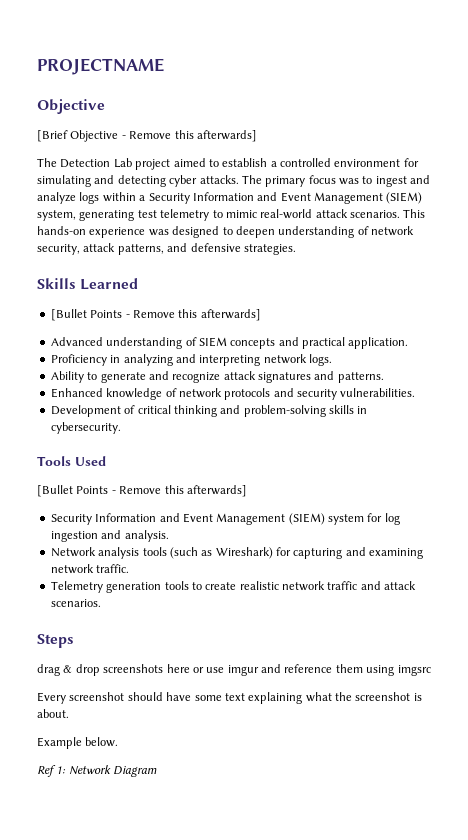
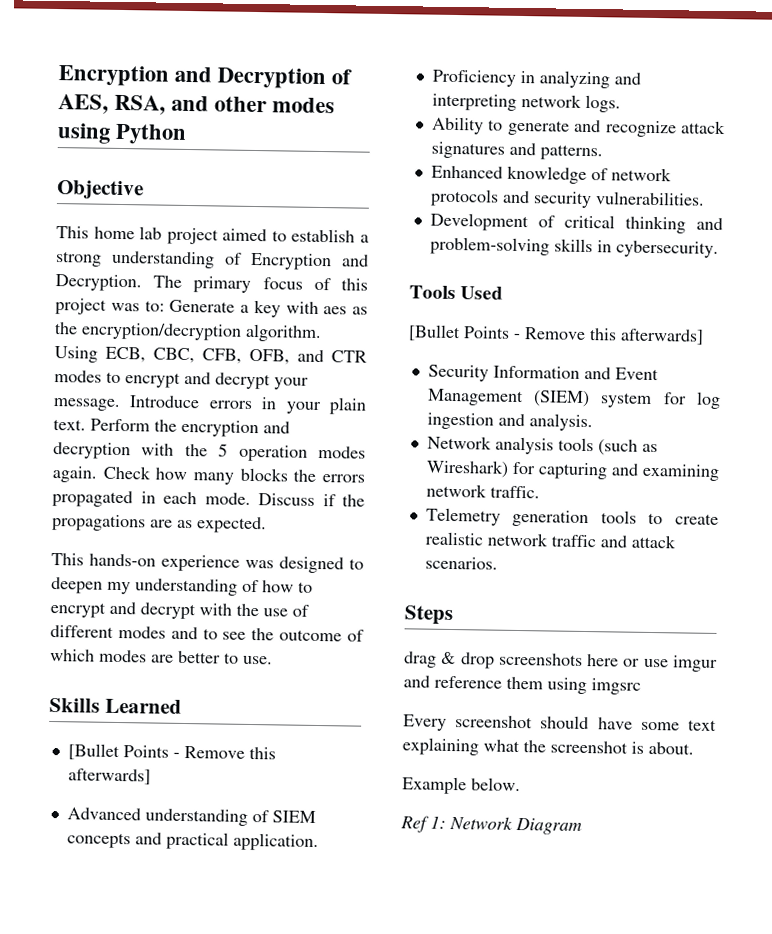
[37,58,164,75] [37,99,105,114] [37,130,257,142] [37,158,132,168] PROJECTNAME // Objective // [Brief Objective - Remove this afterwards] // The Detection Lab -> [58,65,353,90] [58,94,336,115] [57,123,188,145] [56,180,144,200] [56,226,163,240] Encryption and Decryption of AES, RSA, and other modes using Python // Objective // This home lab
[280,158,419,167] [37,175,431,187] [37,192,423,204] [37,209,400,221] controlled environment for simulating and detecting cyber attacks. The primary focus was to ingest and analyze logs within a Security Information and Event Management (SIEM) system, generating test telemetry to mimic real-world attack scenarios. -> [55,250,369,271] [55,274,368,293] [55,298,368,318] [54,322,322,343] [54,346,367,365] [54,370,309,390] [53,395,367,415] [53,418,290,438] [53,442,366,462] [52,465,365,485] [52,489,365,508] [52,513,267,534] strong understanding of Encryption and Decryption. The primary focus of this project was to: Generate a key with aes as the encryption/decryption algorithm. Using ECB, CBC, CFB, OFB, and CTR modes to encrypt and decrypt your message. Introduce errors in your plain text. Perform the encryption and decryption with the 5 operation modes again. Check how many blocks the errors propagated in each mode. Discuss if the propagations are as expected. //
[278,226,414,238] [37,243,296,255] understanding of network security, attack patterns, and defensive strategies. -> [107,578,313,596] [50,601,309,620] [50,624,364,642] [50,648,273,665] my understanding of how to encrypt and decrypt with the use of different modes and to see the outcome of which modes are better to use.

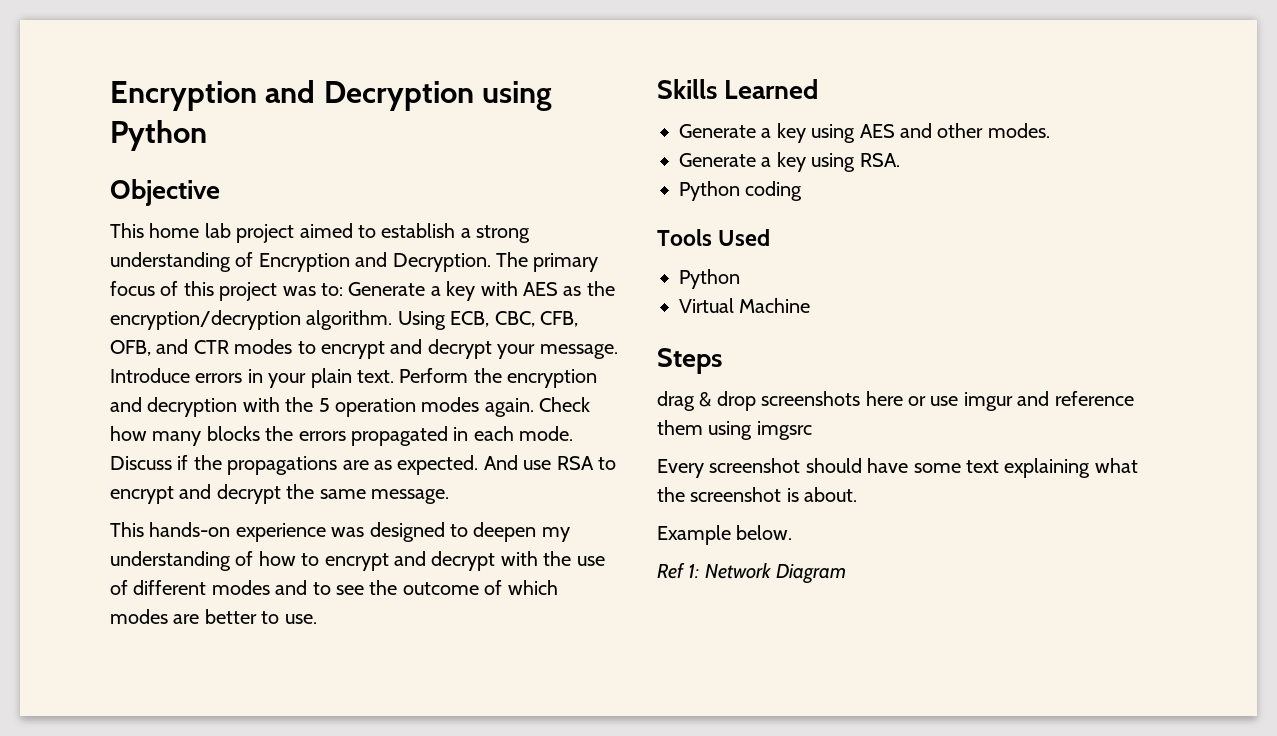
[331,69,353,85] [58,94,336,115] of AES, RSA, and other modes -> (474, 96) none
[323,306,348,315] aes -> [523,282,558,296] AES
(267, 525) none -> [483,455,616,470] [110,484,449,504] And use RSA to encrypt and decrypt the same message.
[67,743,276,761] [67,768,151,785] [66,807,316,826] [66,831,319,852] [431,69,641,89] [431,93,621,113] [431,116,726,138] [430,141,603,161] [430,165,672,184] [429,188,705,209] [429,212,723,234] [429,236,719,258] [409,285,504,300] [408,324,704,345] [427,364,659,382] [426,388,721,410] [426,412,593,432] [426,435,658,456] [425,459,720,481] [425,483,540,499] [425,507,719,528] [424,531,677,549] [424,556,498,570] [Bullet Points - Remove this afterwards] // Advanced understanding of SIEM concepts and practical application. // Proficiency in analyzing and interpreting network logs. // Ability to generate and recognize attack signatures and patterns. // Enhanced knowledge of network protocols and security vulnerabilities. // Development of critical thinking and problem-solving skills in cybersecurity. // Tools Used // [Bullet Points - Remove this afterwards] // Security Information and Event Management (SIEM) system for log ingestion and analysis. // Network analysis tools (such as Wireshark) for capturing and examining network traffic. // Telemetry generation tools to create realistic network traffic and attack scenarios. -> [679,123,1050,143] [679,152,900,172] [679,181,803,201] [657,229,771,246] [679,269,740,289] [679,298,811,313] Generate a key using AES and other modes. // Generate a key using RSA. // Python coding // Tools Used // Python // Virtual Machine

